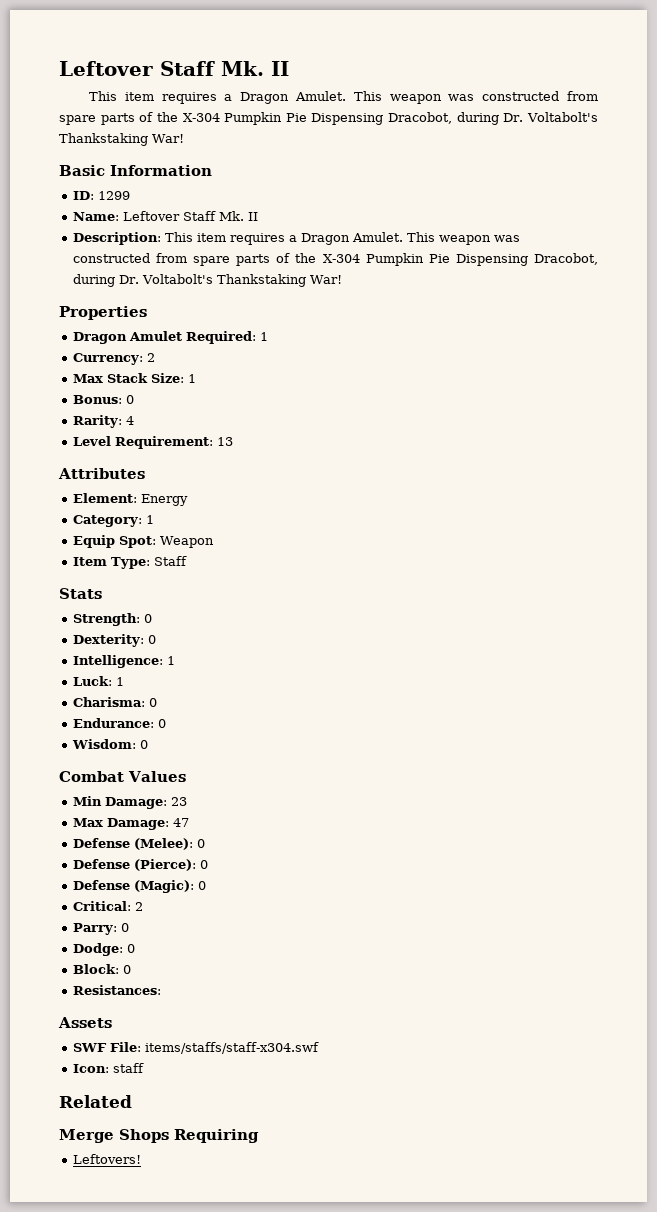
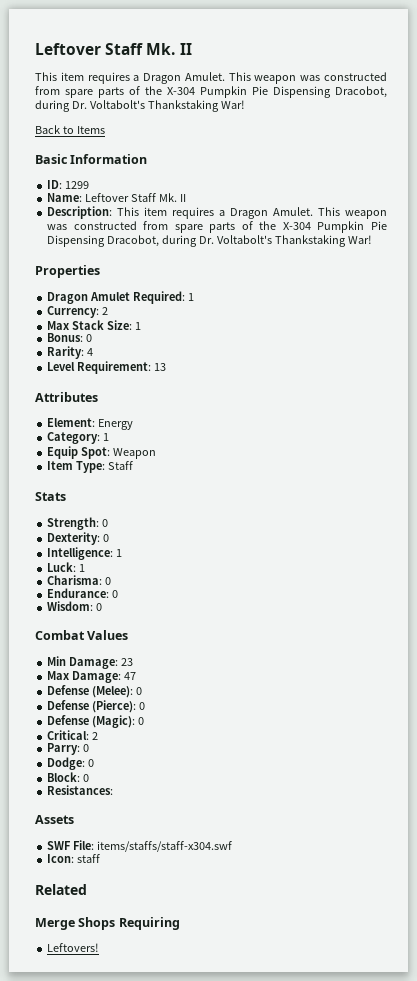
(184, 138) none -> [35,125,105,134] // Back to Items

